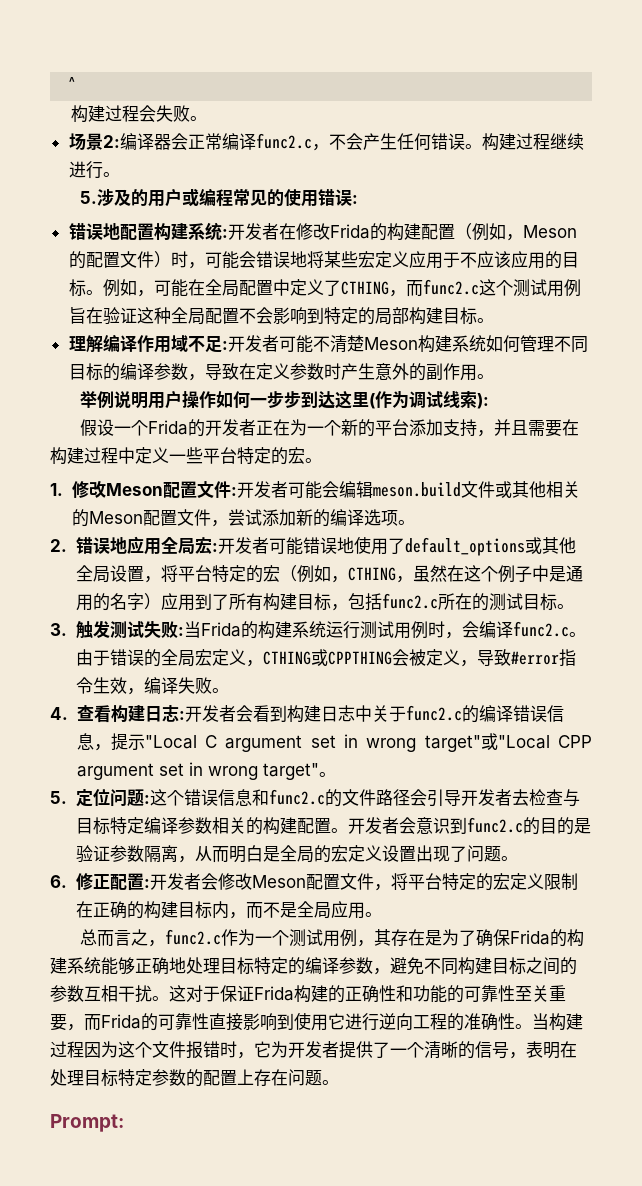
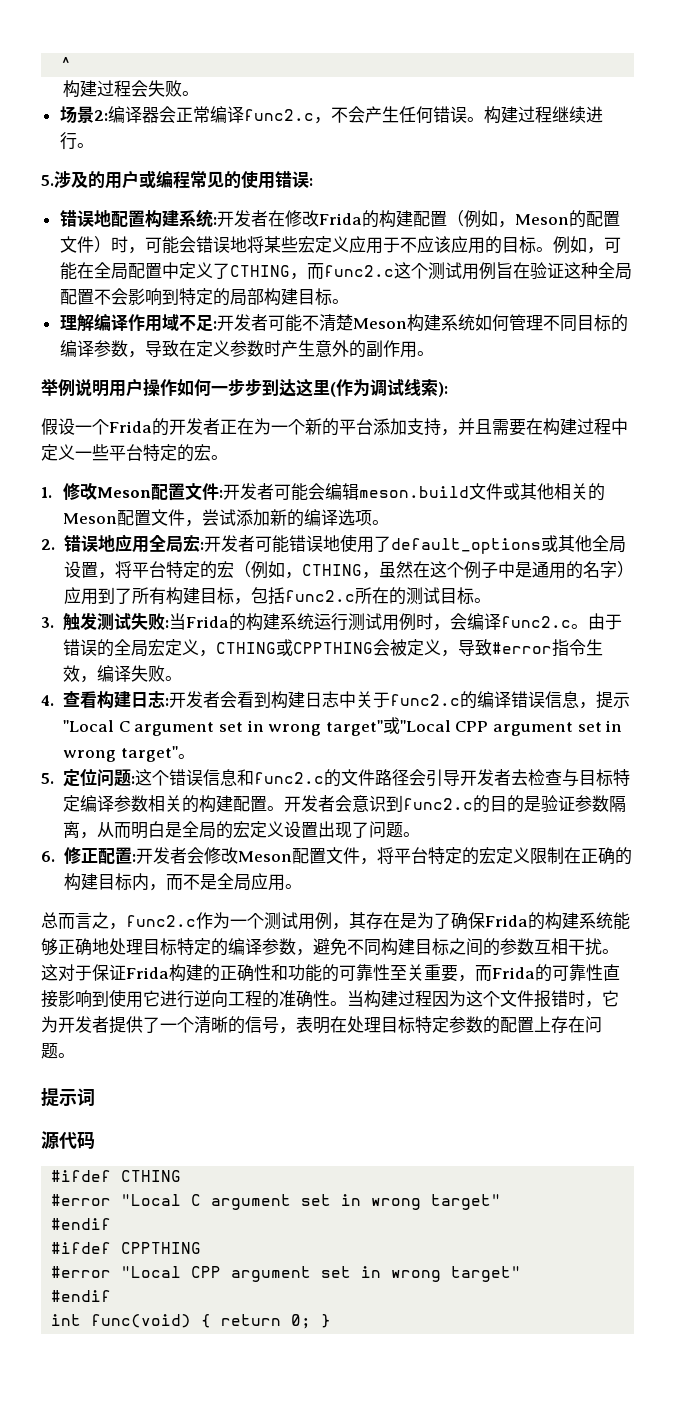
[50,1114,124,1132] Prompt: -> [41,1087,95,1107] [41,1131,95,1149] [51,1170,182,1182] [51,1194,502,1210] [51,1218,112,1230] [51,1242,202,1254] [51,1266,522,1282] [51,1290,112,1302] [51,1314,332,1329] 提示词 // 源代码 // #ifdef CTHING // #error "Local C argument set in wrong target" // #endif // #ifdef CPPTHING // #error "Local CPP argument set in wrong target" // #endif // int func(void) { return 0; }

